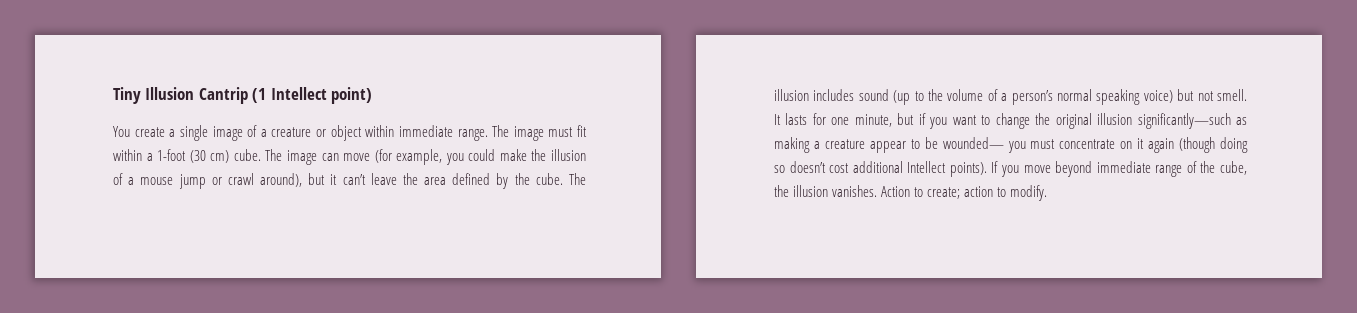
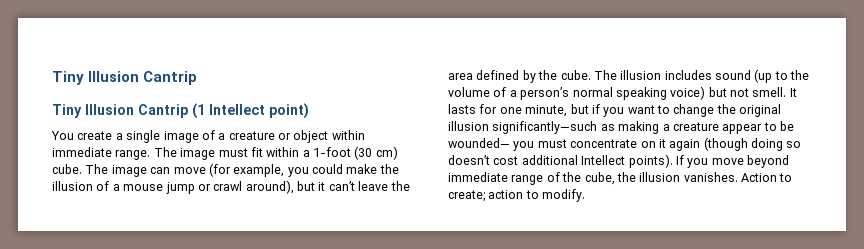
[113,87,248,104] Tiny Illusion Cantrip -> [52,71,198,85] [52,104,188,118] Tiny Illusion Cantrip // Tiny Illusion Cantrip

